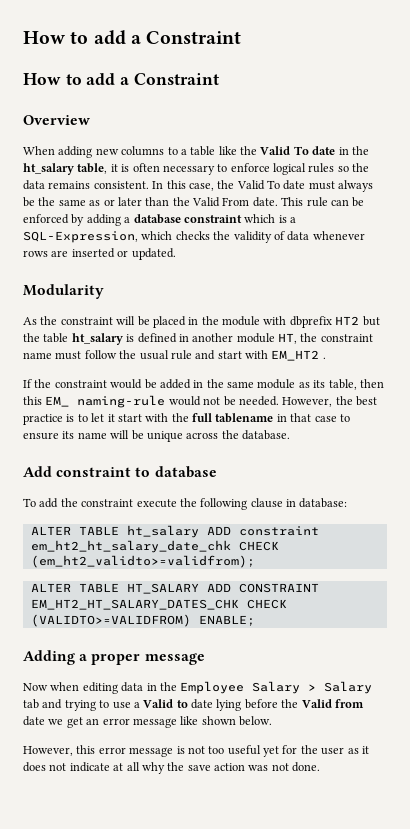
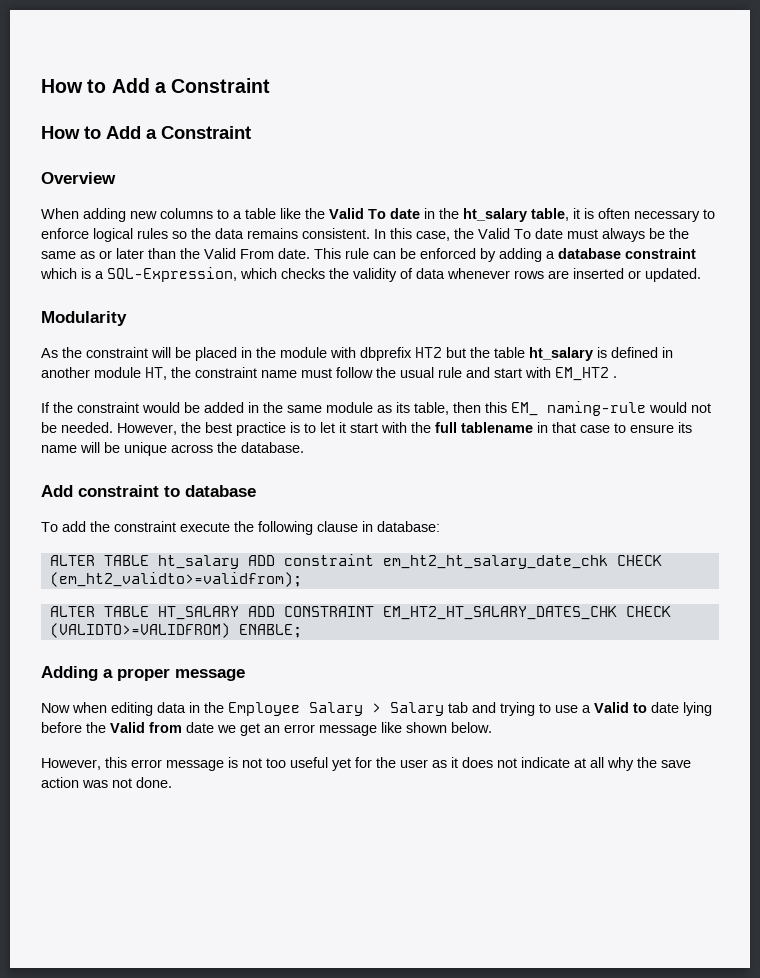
[23,30,126,45] How to add -> [41,78,150,93] How to Add
[86,73,116,85] add -> [106,126,141,139] Add

